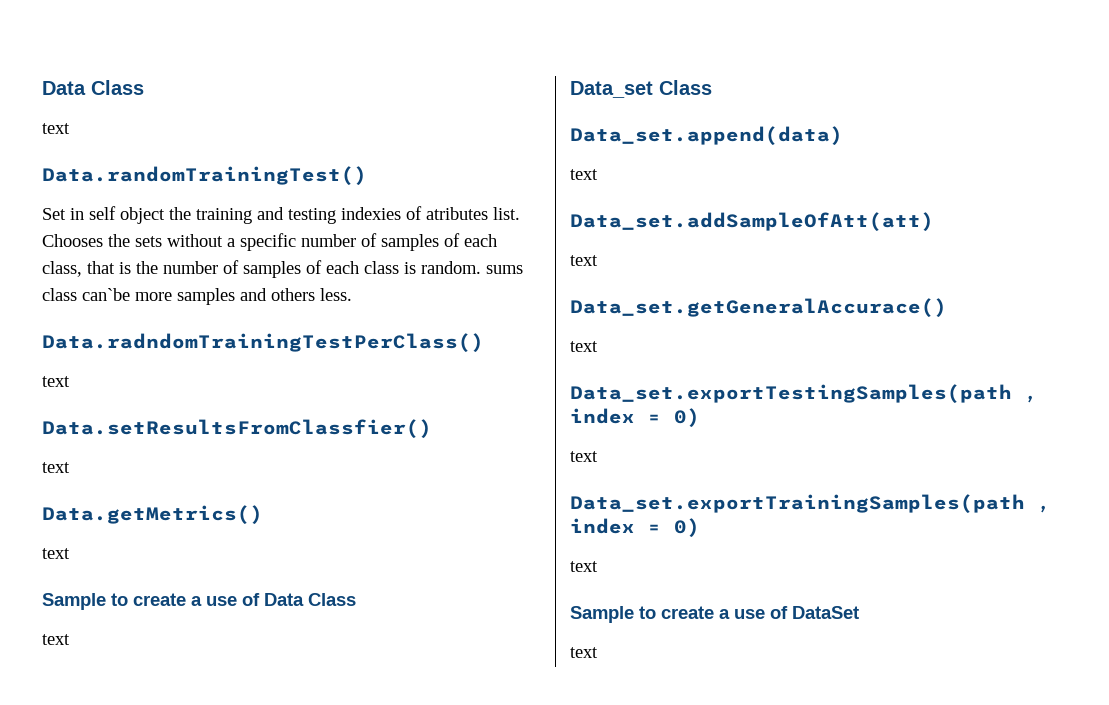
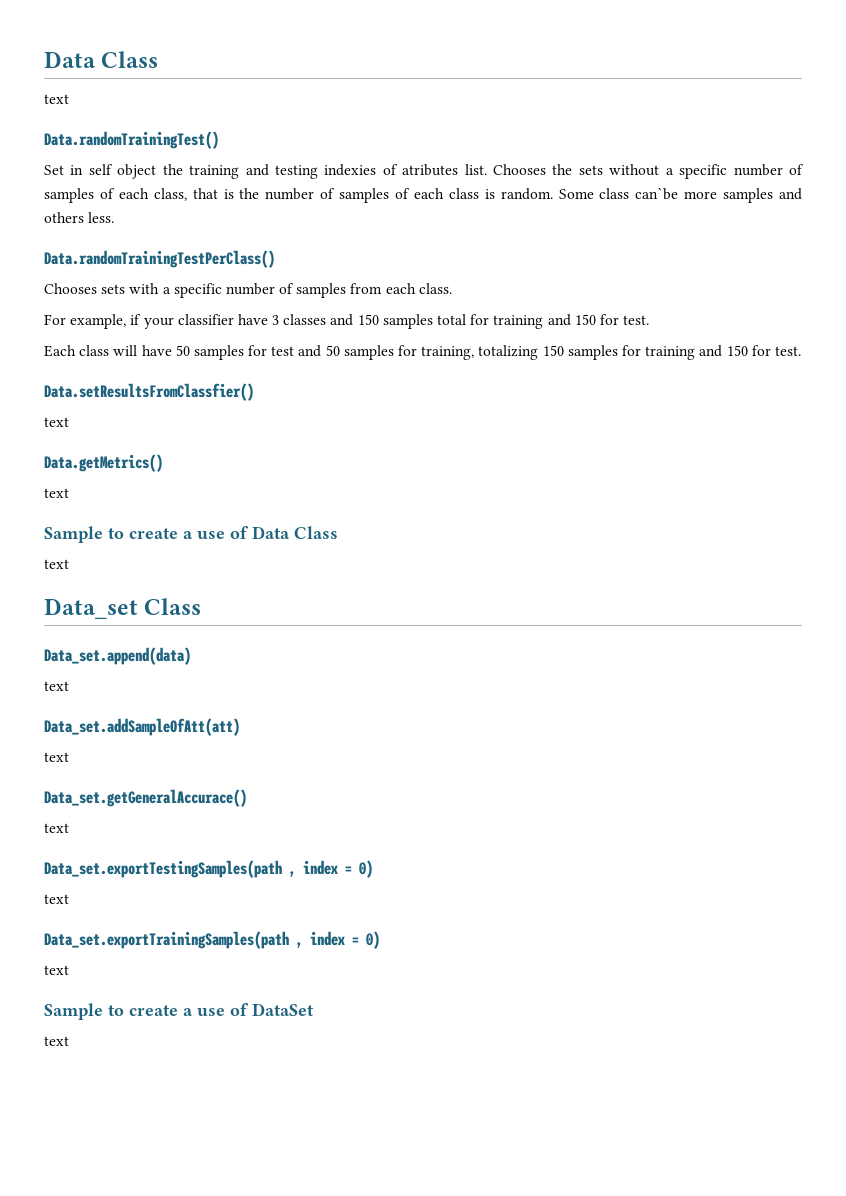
[486,265,523,274] sums -> [558,189,594,199] Some
[42,333,484,352] [42,376,70,387] Data.radndomTrainingTestPerClass() // text -> [44,250,275,268] [44,283,452,298] [44,314,650,329] [44,345,801,360] Data.randomTrainingTestPerClass() // Chooses sets with a specific number of samples from each class. // For example, if your classifier have 3 classes and 150 samples total for training and 150 for test. // Each class will have 50 samples for test and 50 samples for training, totalizing 150 samples for training and 150 for test.

